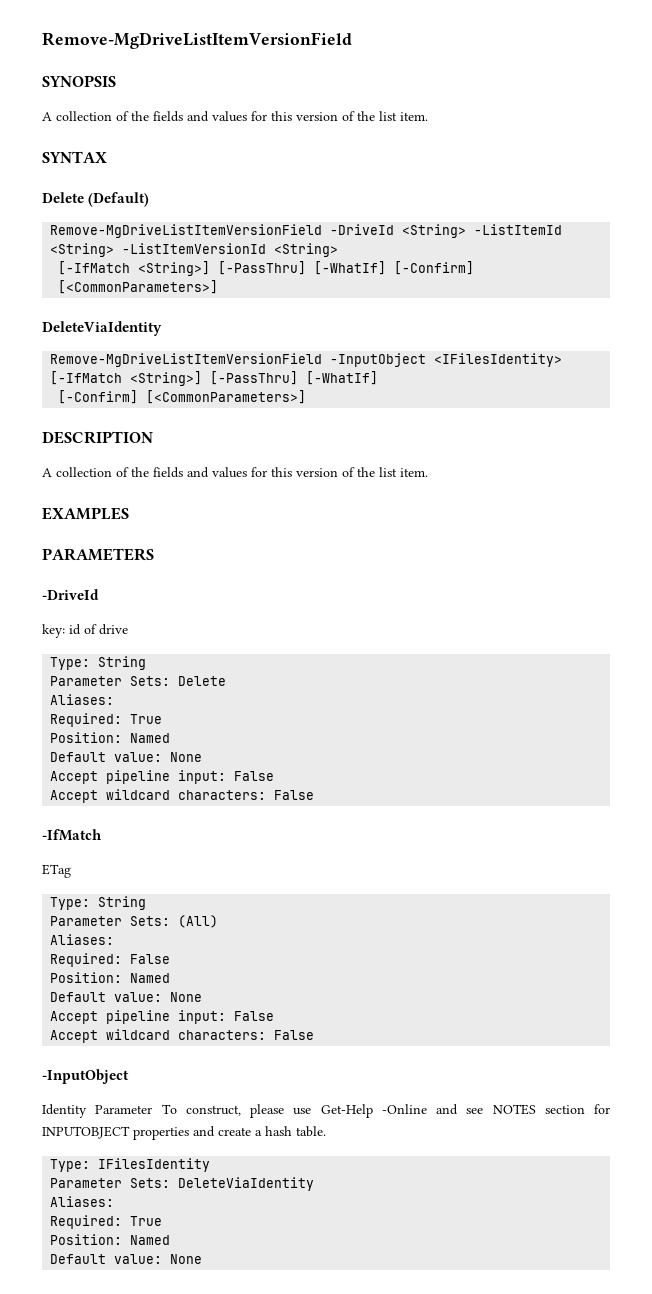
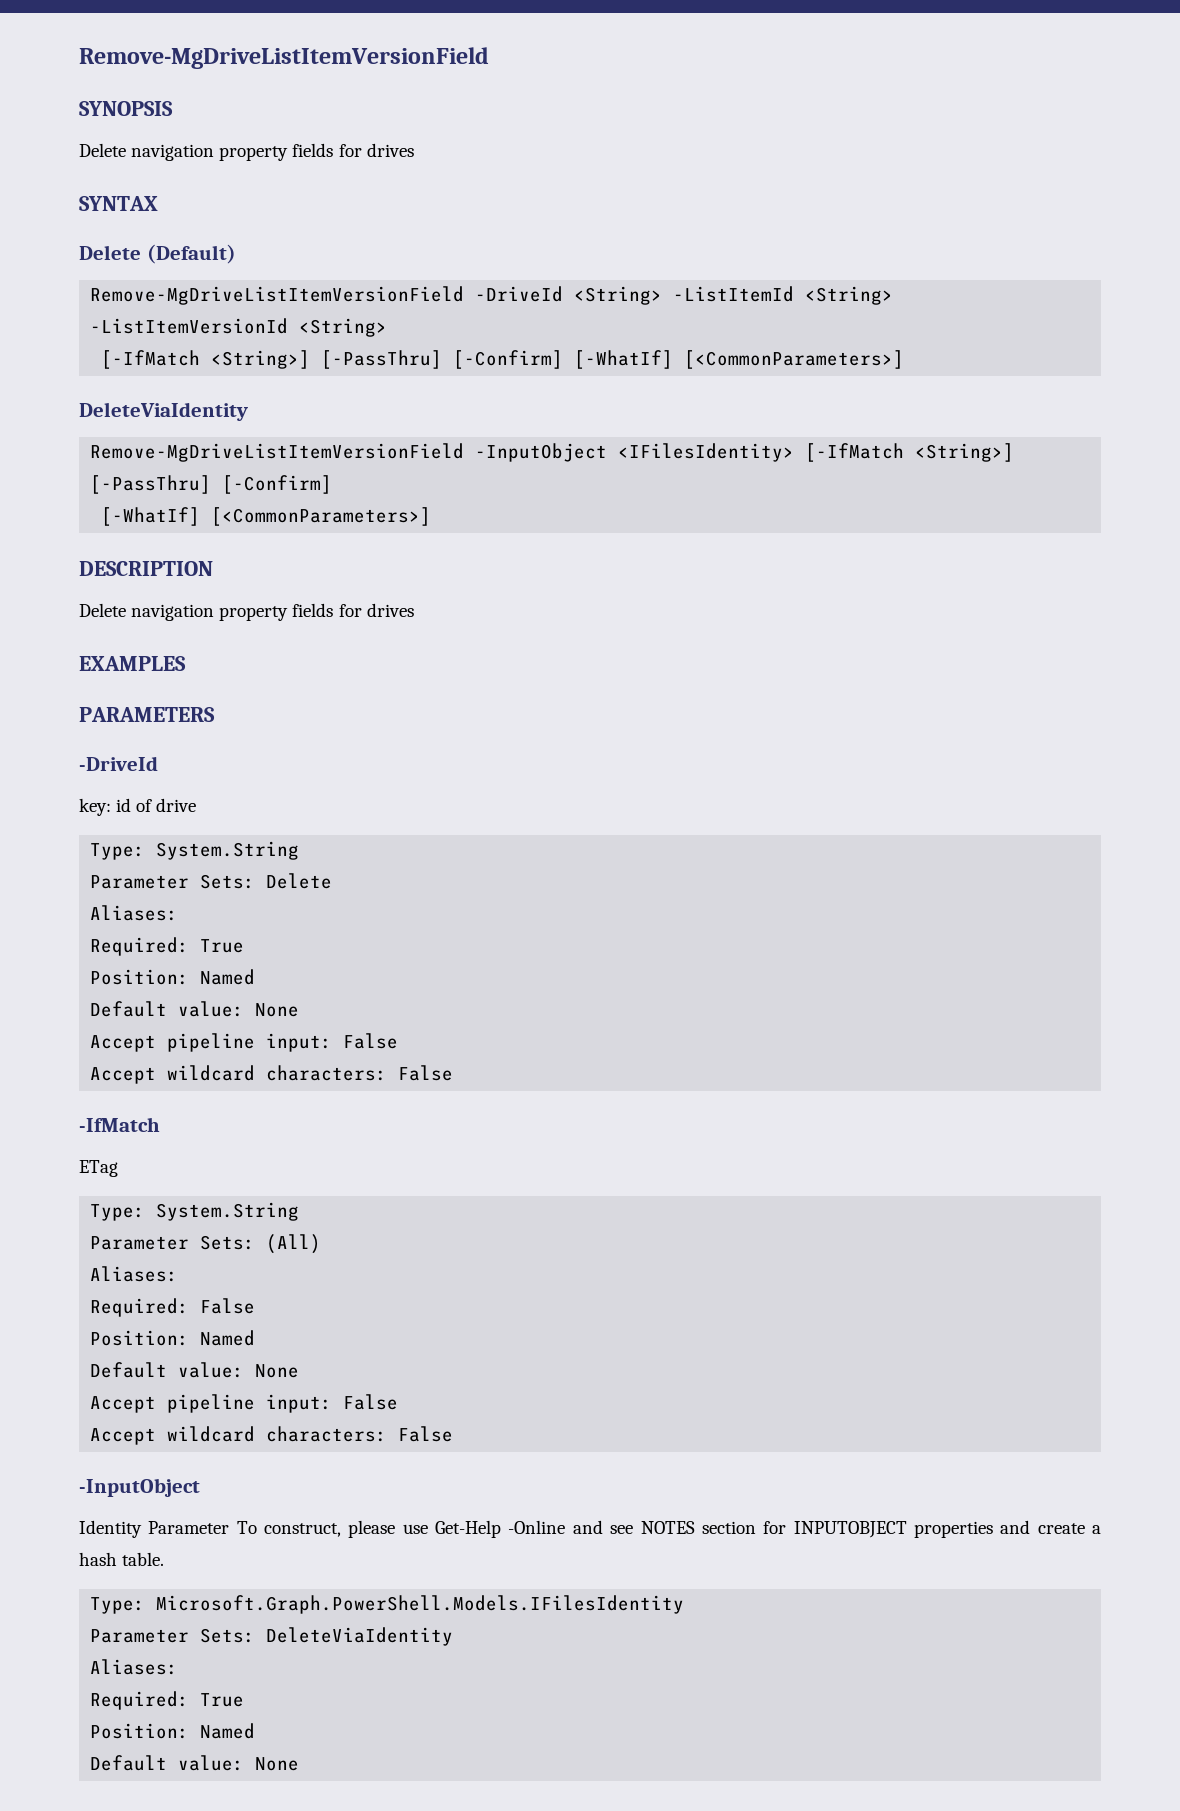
[42,111,428,122] A collection of the fields and values for this version of the list item. -> [79,143,414,161] Delete navigation property fields for drives
[314,261,475,275] [-WhatIf] [-Confirm] -> [453,350,674,369] [-Confirm] [-WhatIf]
[306,371,379,385] [58,390,139,404] [-WhatIf] // [-Confirm] -> [222,475,333,494] [101,507,201,526] [-Confirm] // [-WhatIf]
[42,467,428,478] A collection of the fields and values for this version of the list item. -> [79,603,414,621] Delete navigation property fields for drives
[98,656,147,670] String -> [156,841,300,860] System.String
[98,896,147,910] String -> [156,1202,300,1221] System.String
[98,1158,211,1172] IFilesIdentity -> [156,1595,685,1614] Microsoft.Graph.PowerShell.Models.IFilesIdentity

